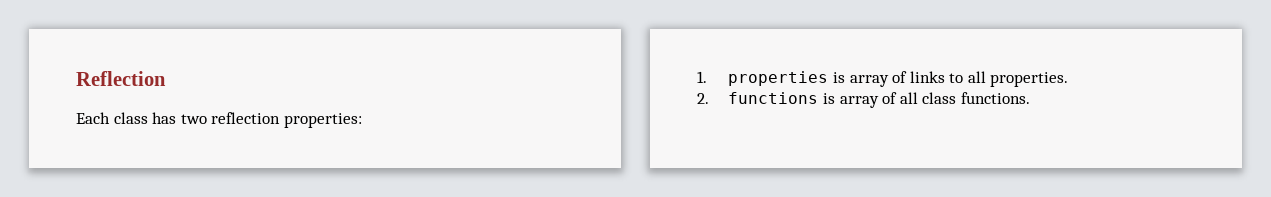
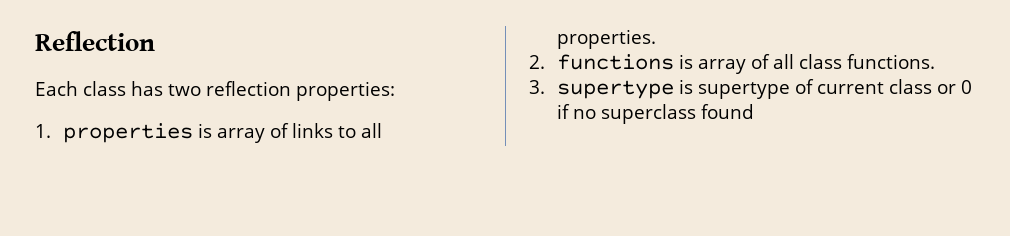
(1030, 98) none -> [529,79,973,99] [557,104,755,124] // 3. supertype is supertype of current class or 0 if no superclass found

